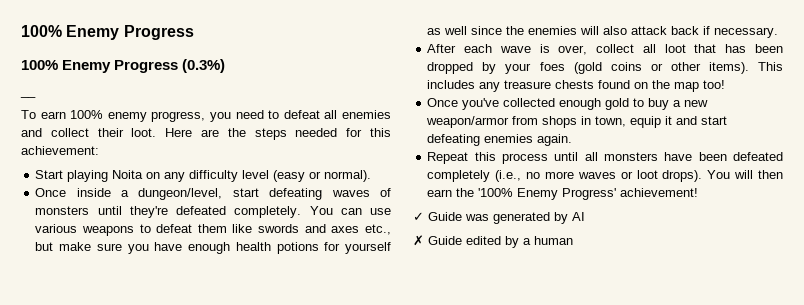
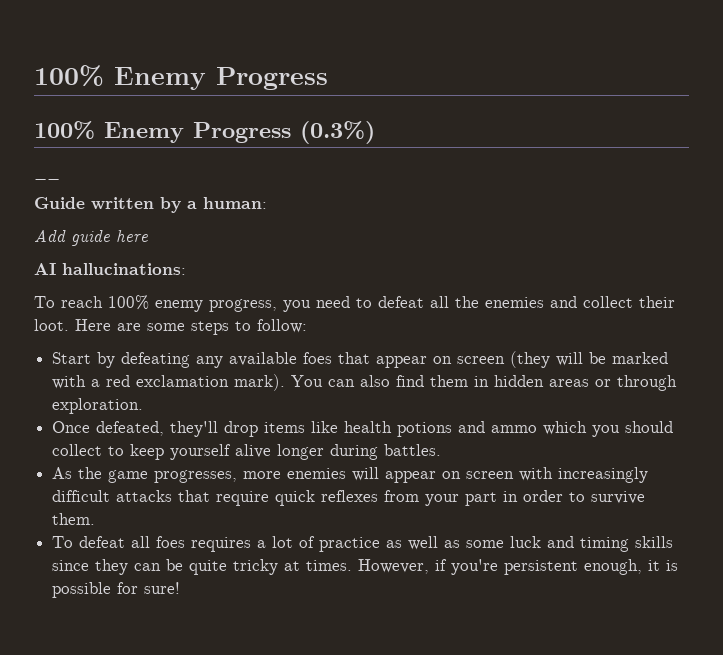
[21,110,66,119] // To earn -> [34,197,267,213] [34,230,148,246] [34,263,186,275] [34,296,103,308] // Guide written by a human: // Add guide here // AI hallucinations: // To reach
(338, 114) none -> [455,296,479,308] the
[227,128,392,140] [21,146,99,155] [35,170,372,182] [35,188,391,200] [35,206,391,218] [35,224,391,236] [35,242,391,254] [427,26,779,38] [427,44,783,55] [427,62,783,74] [427,80,726,92] [427,98,709,110] [426,116,728,128] [427,134,573,146] [427,152,783,164] [427,170,783,182] [427,188,699,200] [413,212,585,224] [413,235,573,248] the steps needed for this achievement: // Start playing Noita on any difficulty level (easy or normal). // Once inside a dungeon/level, start defeating waves of monsters until they're defeated completely. You can use various weapons to defeat them like swords and axes etc., but make sure you have enough health potions for yourself as well since the enemies will also attack back if necessary. // After each wave is over, collect all loot that has been dropped by your foes (gold coins or other items). This includes any treasure chests found on the map too! // Once you've collected enough gold to buy a new weapon/armor from shops in town, equip it and start defeating enemies again. // Repeat this process until all monsters have been defeated completely (i.e., no more waves or loot drops). You will then earn the '100% Enemy Progress' achievement! // ✓ Guide was generated by AI // ✗ Guide edited by a human -> [147,319,307,335] [52,351,669,368] [52,374,678,391] [52,398,144,414] [52,421,674,437] [52,444,442,460] [52,467,649,483] [52,490,646,506] [52,513,96,525] [52,536,674,552] [52,559,679,575] [52,582,181,598] some steps to follow: // Start by defeating any available foes that appear on screen (they will be marked with a red exclamation mark). You can also find them in hidden areas or through exploration. // Once defeated, they'll drop items like health potions and ammo which you should collect to keep yourself alive longer during battles. // As the game progresses, more enemies will appear on screen with increasingly difficult attacks that require quick reflexes from your part in order to survive them. // To defeat all foes requires a lot of practice as well as some luck and timing skills since they can be quite tricky at times. However, if you're persistent enough, it is possible for sure!

